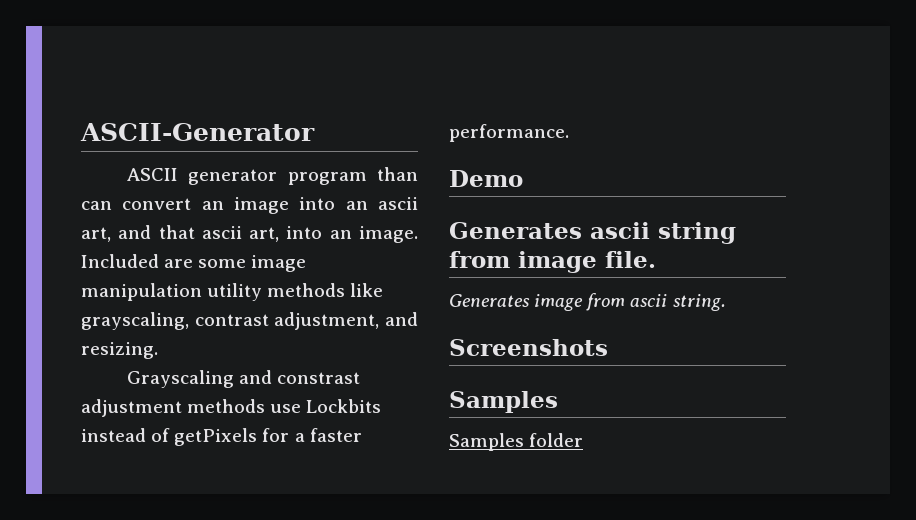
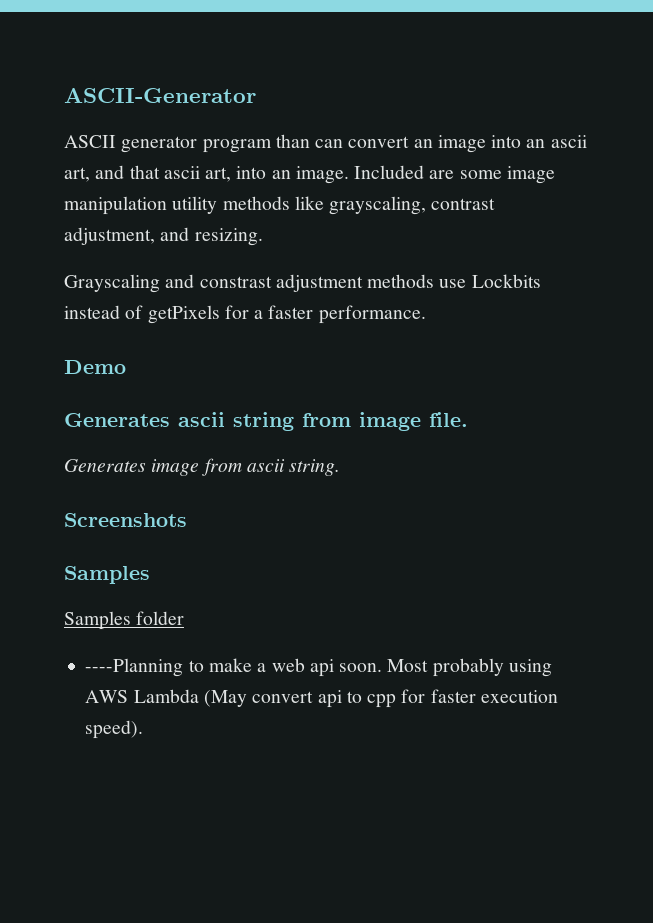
(584, 440) none -> [85,658,552,677] [85,689,558,708] [85,720,144,739] // ----Planning to make a web api soon. Most probably using AWS Lambda (May convert api to cpp for faster execution speed).

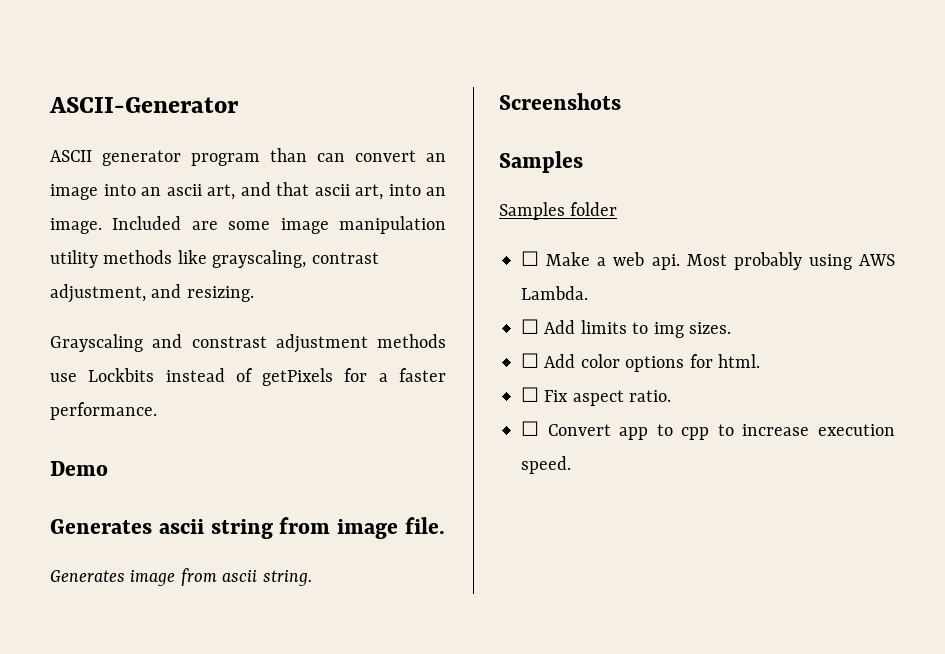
[85,658,552,677] [85,689,558,708] [85,720,144,739] ----Planning to make a web api soon. Most probably using AWS Lambda (May convert api to cpp for faster execution speed). -> [521,251,895,270] [521,286,588,300] [521,319,731,338] [521,353,760,372] [521,387,672,406] [521,421,895,440] [521,456,571,474] ☐ Make a web api. Most probably using AWS Lambda. // ☐ Add limits to img sizes. // ☐ Add color options for html. // ☐ Fix aspect ratio. // ☐ Convert app to cpp to increase execution speed.

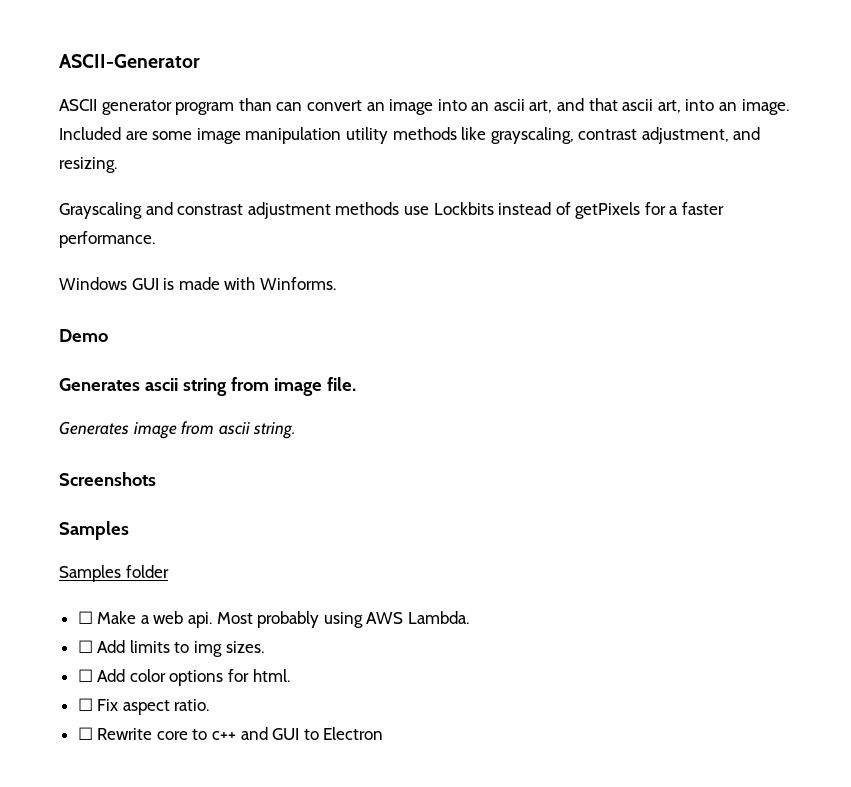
(157, 411) none -> [59,277,336,290] // Windows GUI is made with Winforms.
[547,424,895,440] [521,456,571,474] Convert app to cpp to increase execution speed. -> [97,727,384,740] Rewrite core to c++ and GUI to Electron

